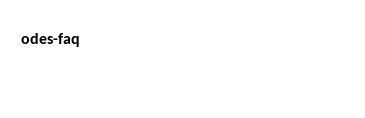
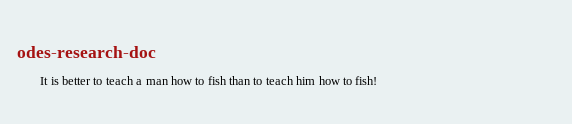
[21,33,80,47] odes-faq -> [17,46,156,58] [40,76,378,85] odes-research-doc // It is better to teach a man how to fish than to teach him how to fish!

